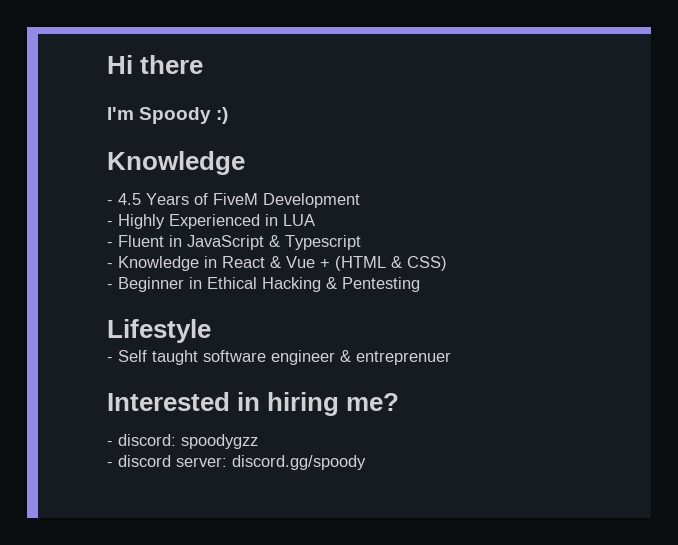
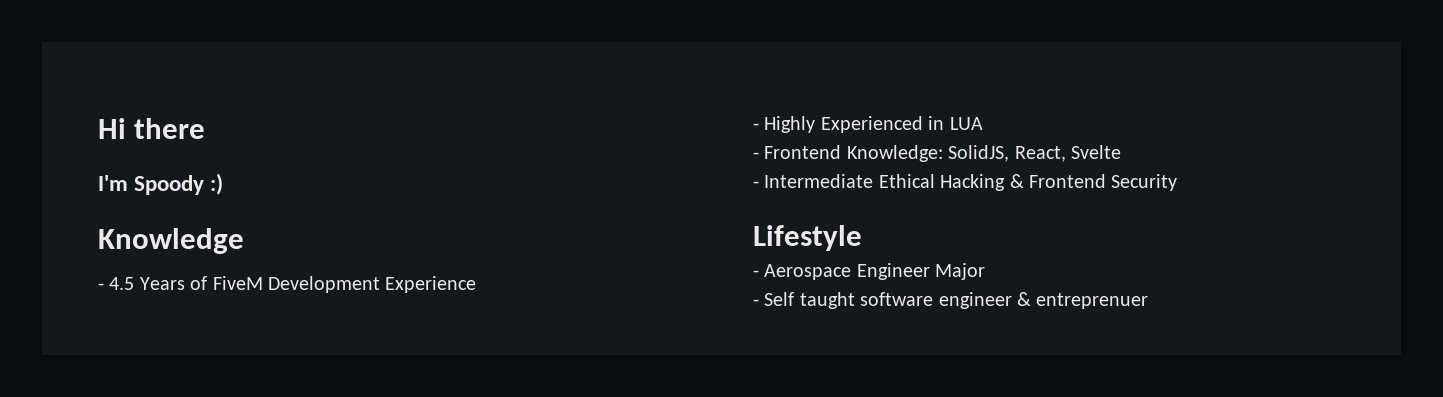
(360, 200) none -> [385,276,477,293] Experience
[118,235,361,250] [107,256,447,271] [107,277,202,292] Fluent in JavaScript & Typescript // - Knowledge in React & Vue + (HTML & CSS) // - Beginner in -> [764,145,1121,162] [753,174,874,188] Frontend Knowledge: SolidJS, React, Svelte // - Intermediate
[342,277,420,292] Pentesting -> [1029,174,1178,191] Frontend Security
(211, 331) none -> [753,263,986,280] // - Aerospace Engineer Major
[107,392,400,416] [107,434,258,449] [107,455,366,470] // Interested in hiring me? // - discord: spoodygzz // - discord server: discord.gg/spoody -> (1149, 301) none

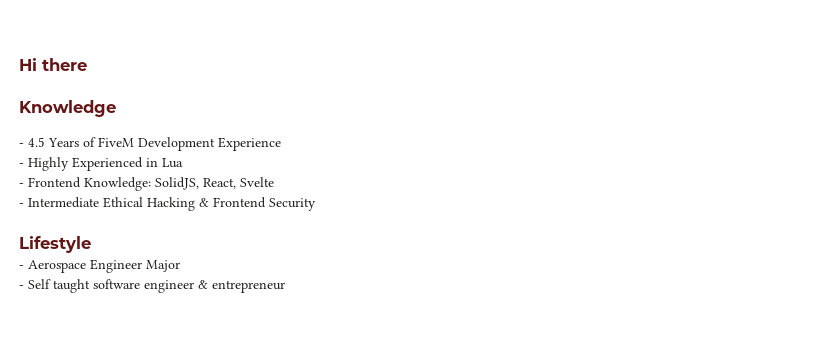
[98,173,224,195] // I'm Spoody :) -> (87, 64) none
[949,117,983,130] LUA -> [162,158,183,168] Lua
[1036,293,1149,309] entreprenuer -> [212,280,285,293] entrepreneur

